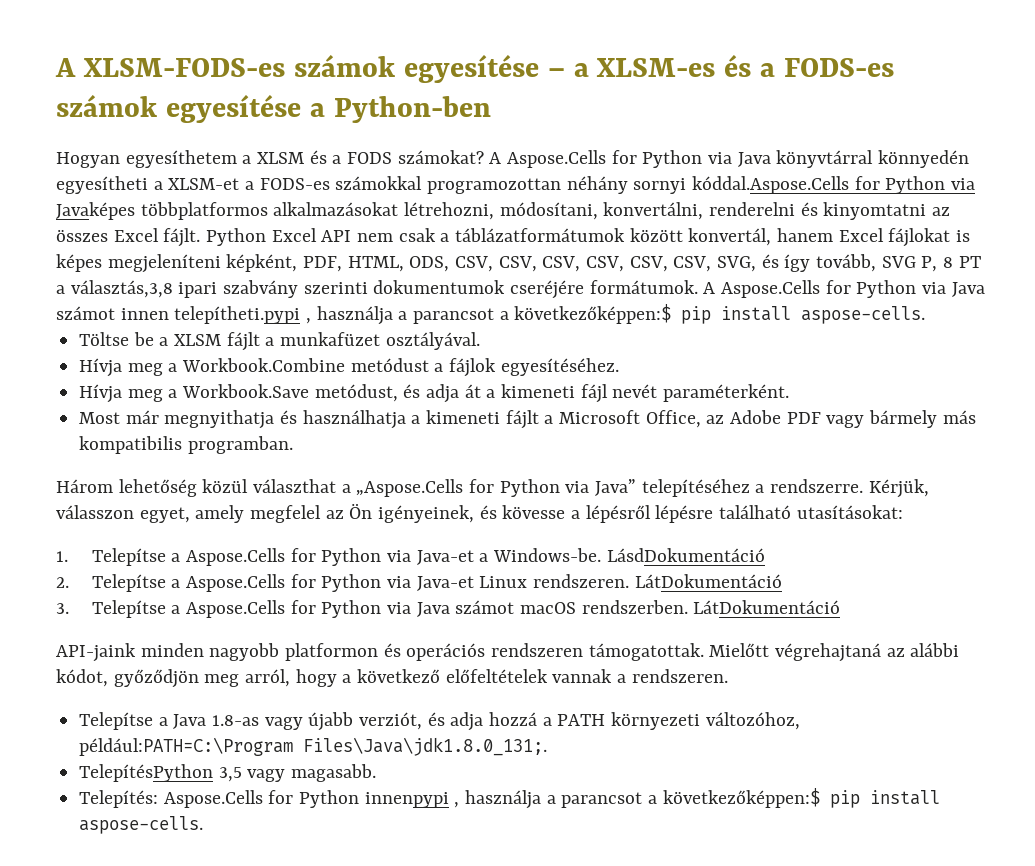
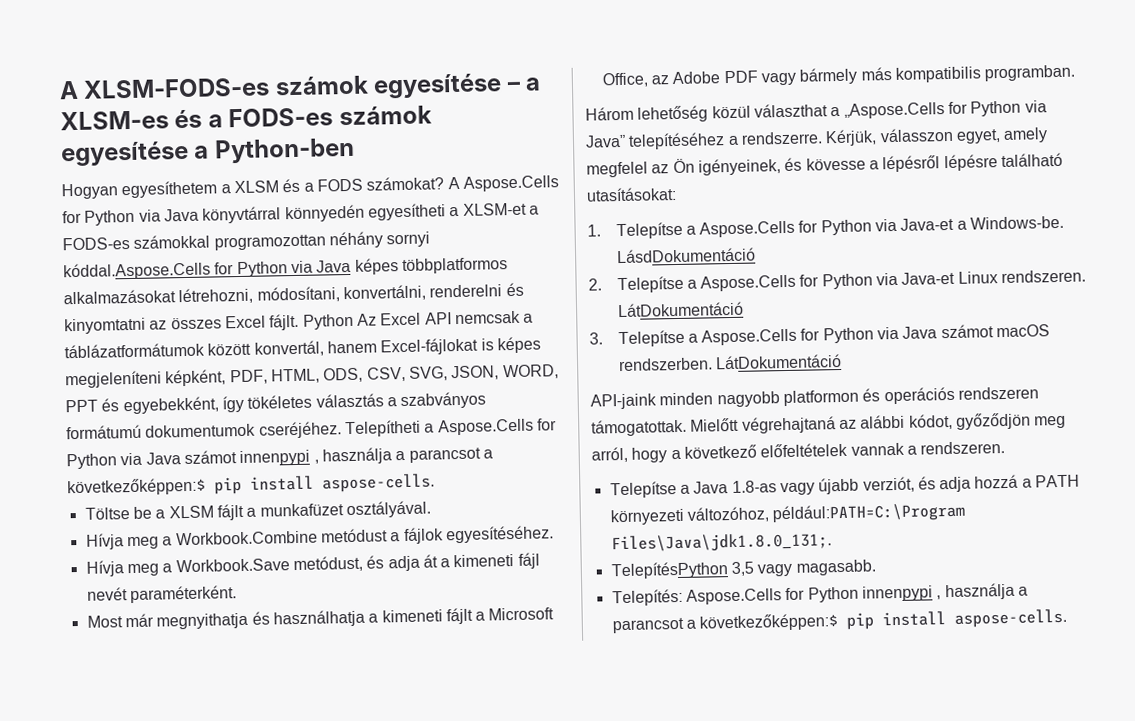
[56,202,135,220] Javaképes -> [316,258,399,275] Java képes
(267, 237) none -> [356,313,377,326] Az
[357,228,436,242] nem csak -> [454,310,521,325] nemcsak
[838,228,951,247] Excel fájlokat -> [380,337,479,356] Excel-fájlokat
[498,254,981,272] [56,280,985,299] [56,306,301,324] CSV, CSV, CSV, CSV, CSV, SVG, és így tovább, SVG P, 8 PT a választás,3,8 ipari szabvány szerinti dokumentumok cseréjére formátumok. A Aspose.Cells for Python via Java számot innen telepítheti.pypi -> [408,364,559,381] [65,391,487,415] [66,418,557,440] [66,449,311,470] SVG, JSON, WORD, PPT és egyebekként, így tökéletes választás a szabványos formátumú dokumentumok cseréjéhez. Telepítheti a Aspose.Cells for Python via Java számot innenpypi

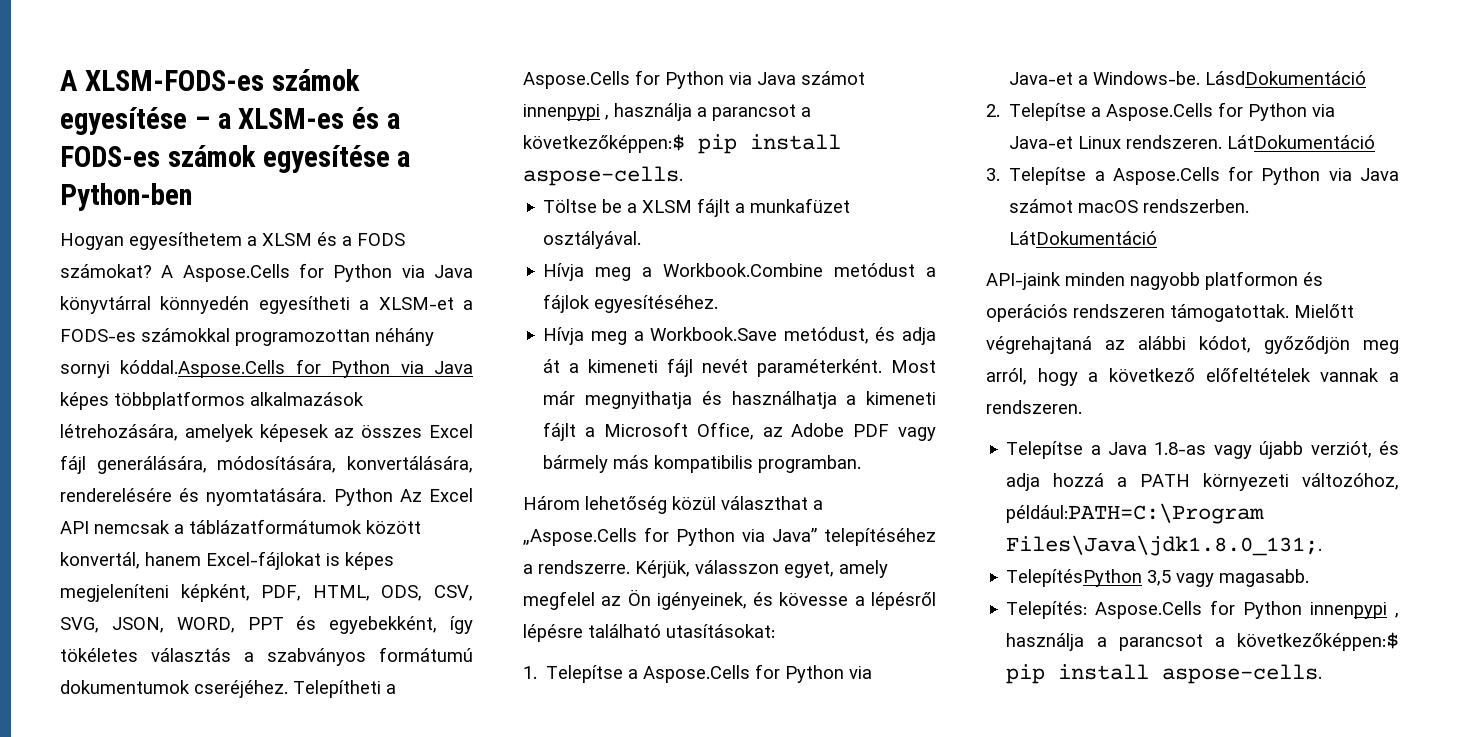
[63,282,524,305] [64,313,300,335] alkalmazásokat létrehozni, módosítani, konvertálni, renderelni és kinyomtatni az összes Excel fájlt. -> [250,392,364,406] [60,424,474,442] [60,455,474,474] [60,488,327,506] alkalmazások létrehozására, amelyek képesek az összes Excel fájl generálására, módosítására, konvertálására, renderelésére és nyomtatására.
(237, 594) // -> (883, 368) none

